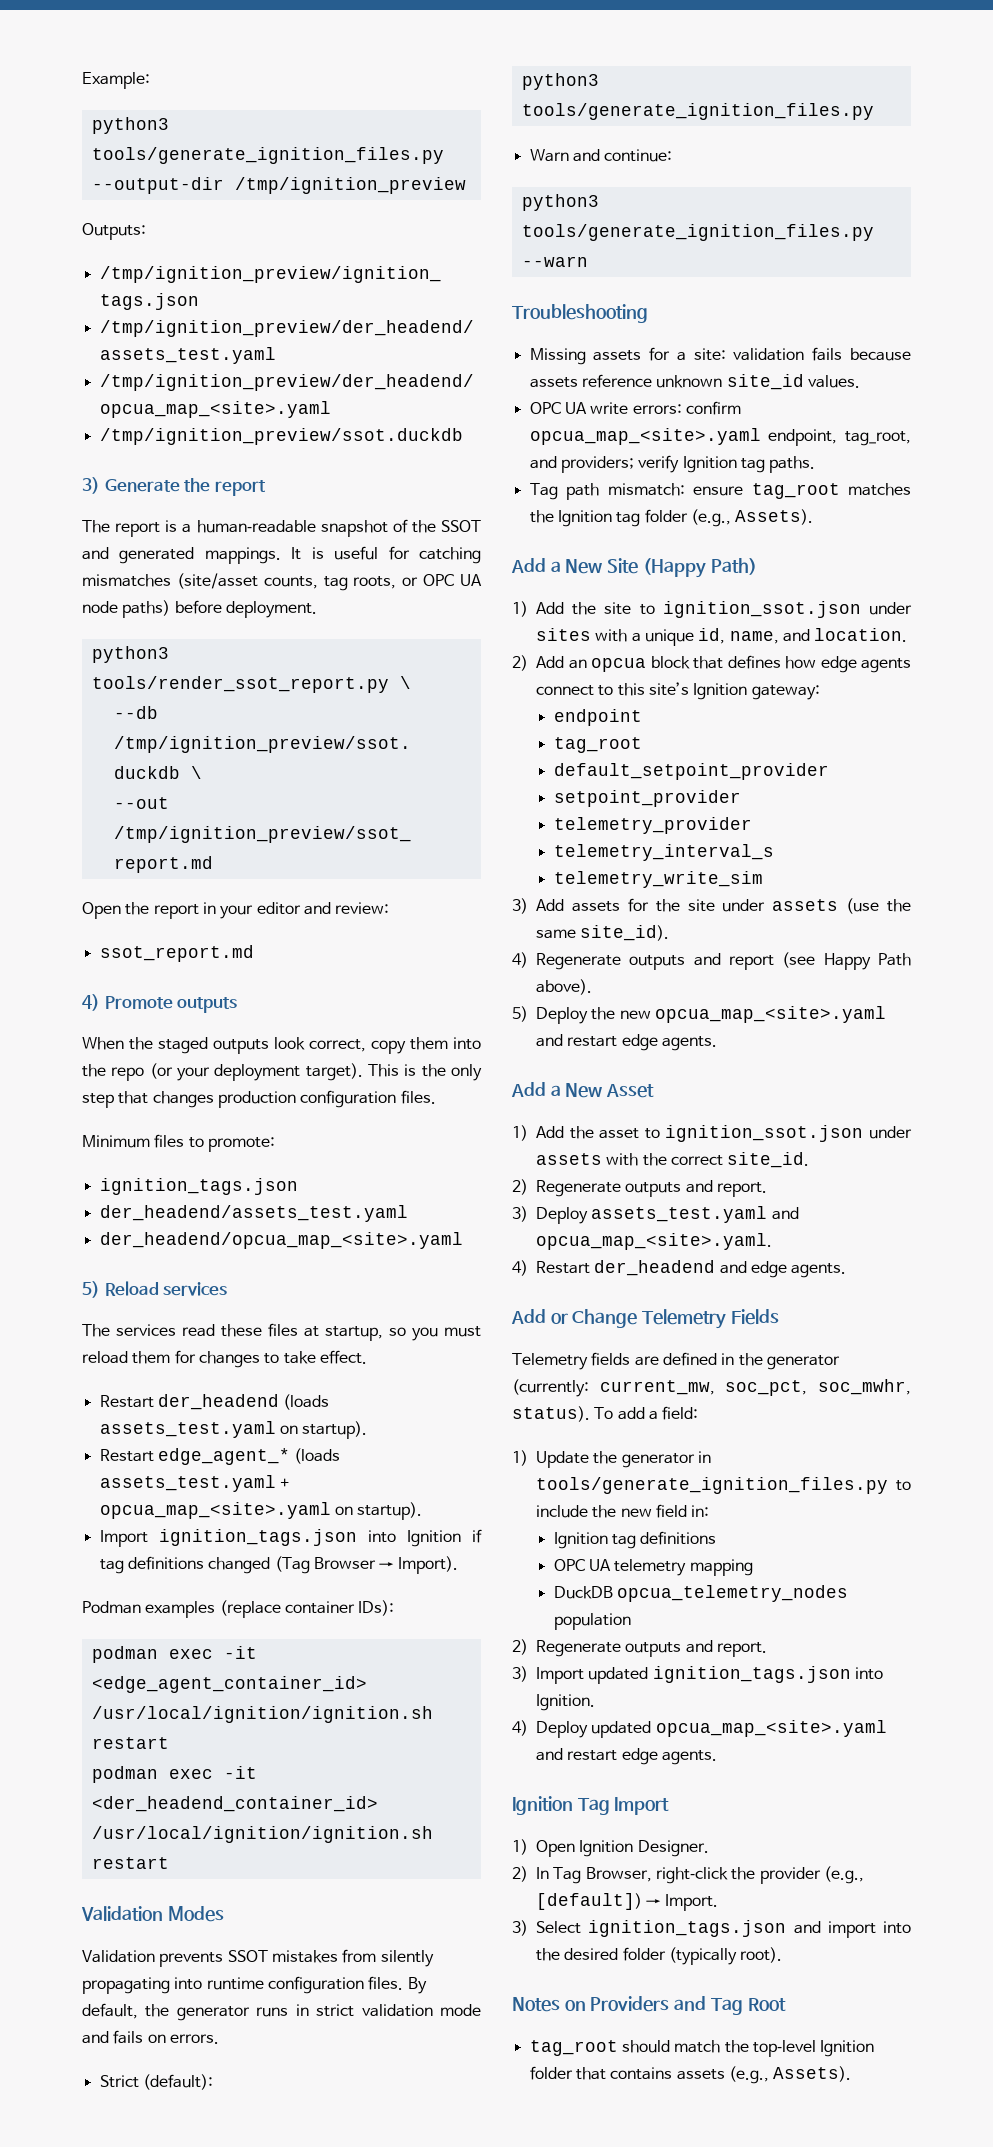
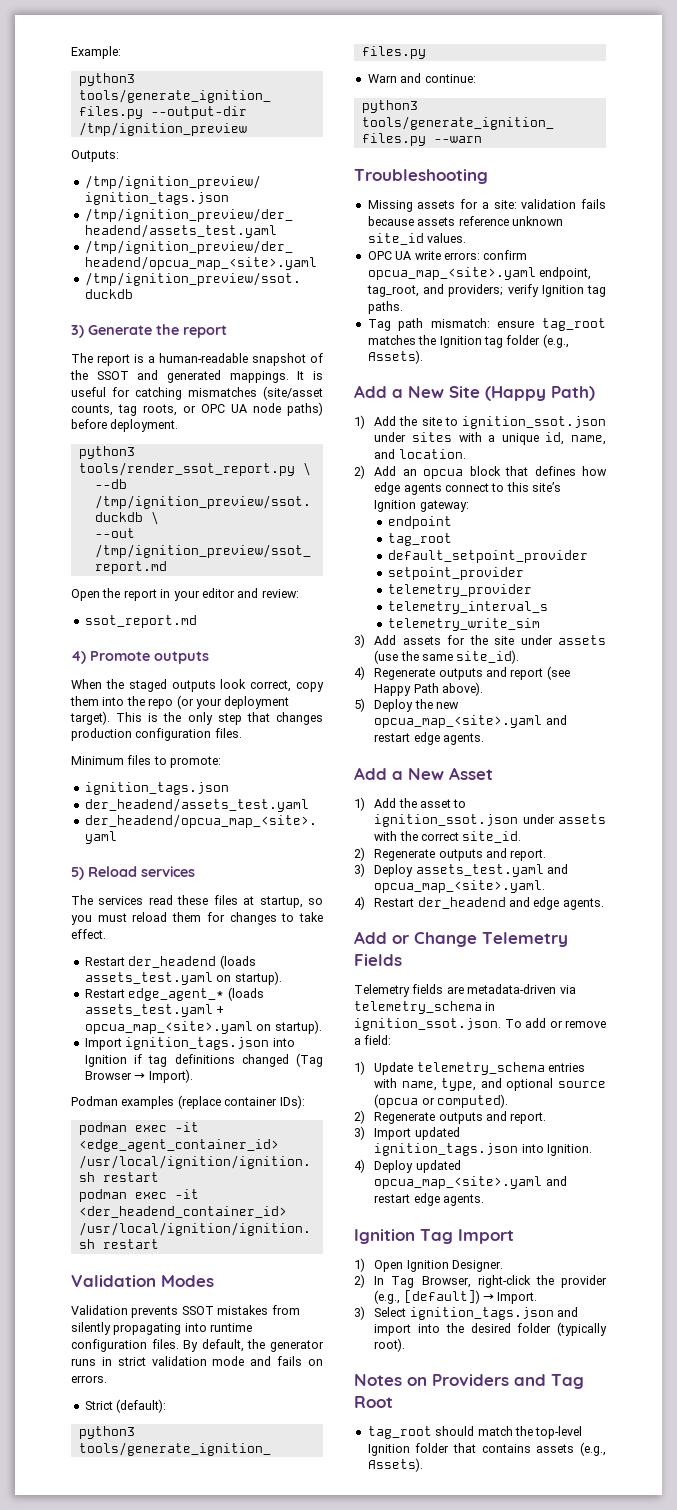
[662,1352,840,1370] [512,1379,911,1397] [512,1406,699,1422] [512,1450,711,1468] [536,1477,911,1494] [536,1504,710,1518] [553,1531,717,1549] [553,1559,753,1576] [553,1585,848,1602] [553,1613,631,1630] defined in the generator (currently: current_mw, soc_pct, soc_mwhr, status). To add a field: // 1) Update the generator in tools/generate_ignition_files.py to include the new field in: // Ignition tag definitions // OPC UA telemetry mapping // DuckDB opcua_telemetry_nodes population -> [467,984,576,994] [354,1001,496,1014] [354,1018,606,1031] [354,1035,392,1045] [354,1061,586,1075] [374,1078,606,1091] [374,1094,509,1108] metadata-driven via telemetry_schema in ignition_ssot.json. To add or remove a field: // 1) Update telemetry_schema entries with name, type, and optional source (opcua or computed).

